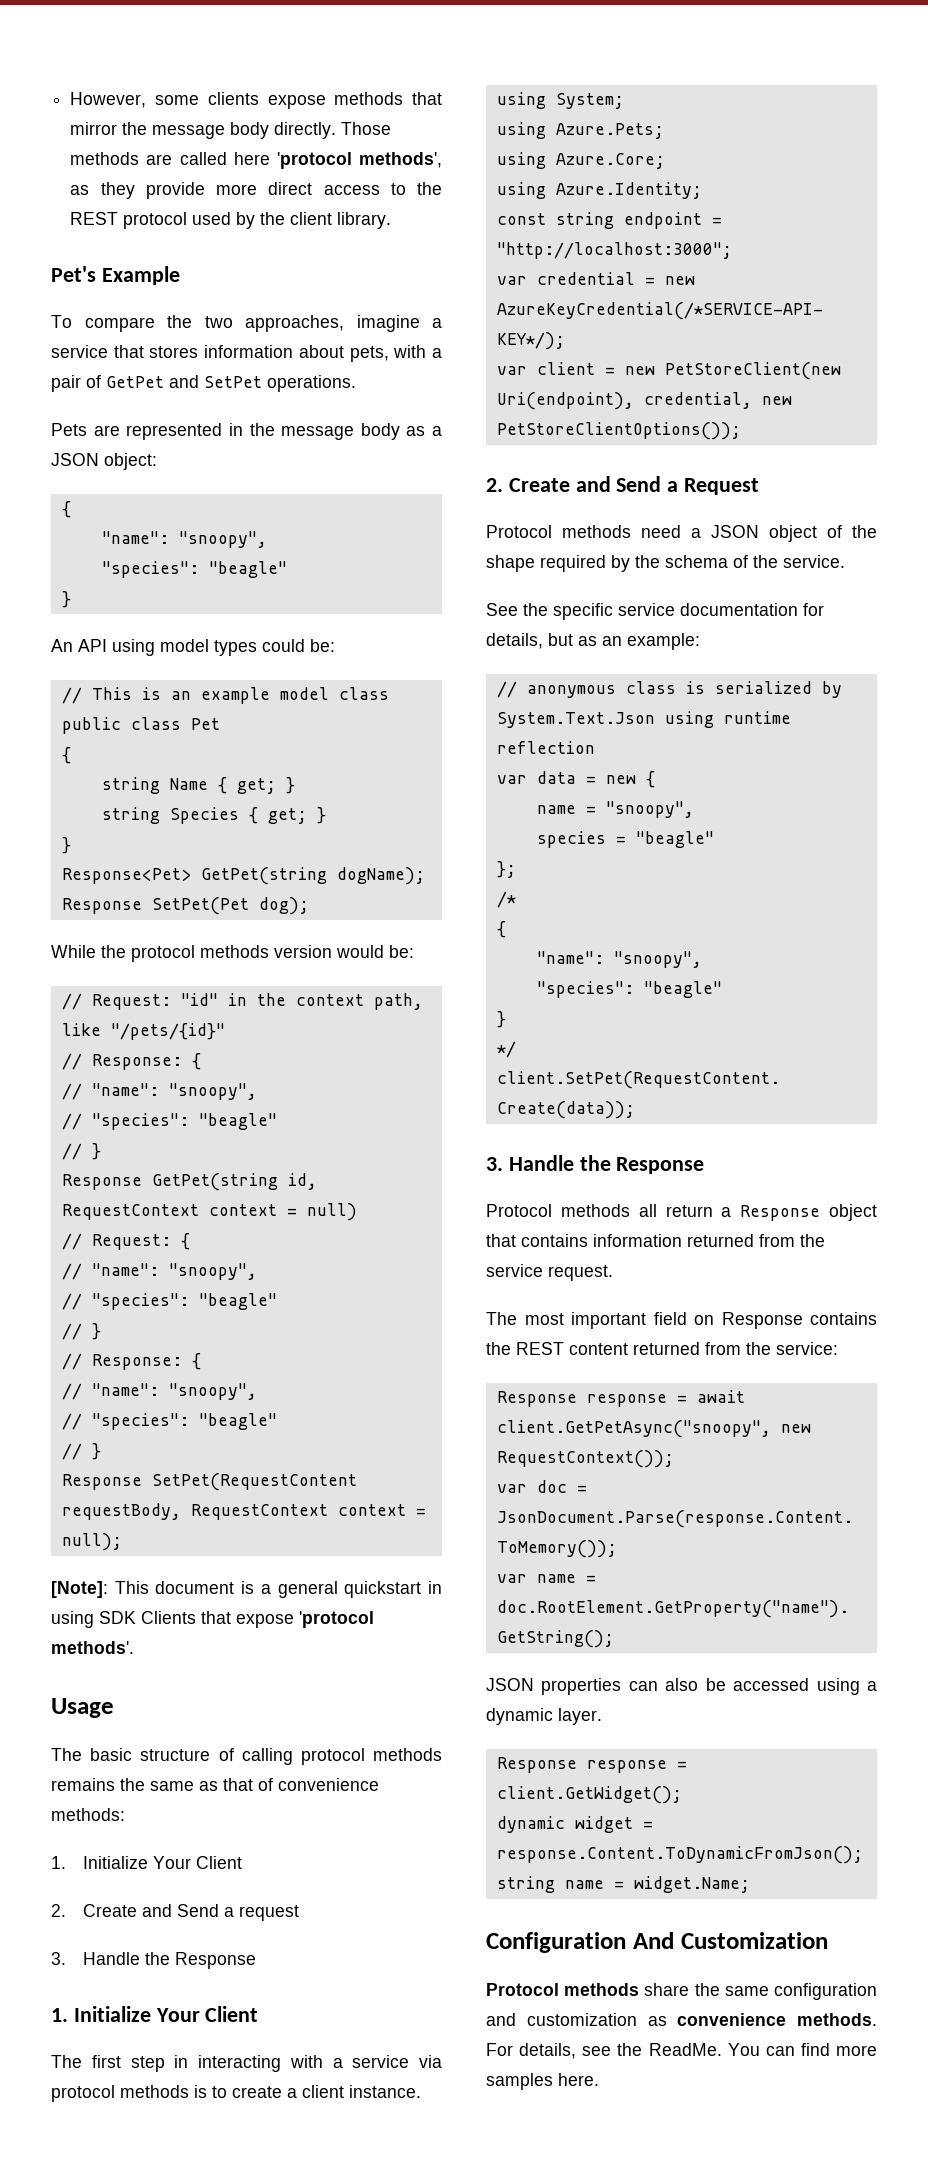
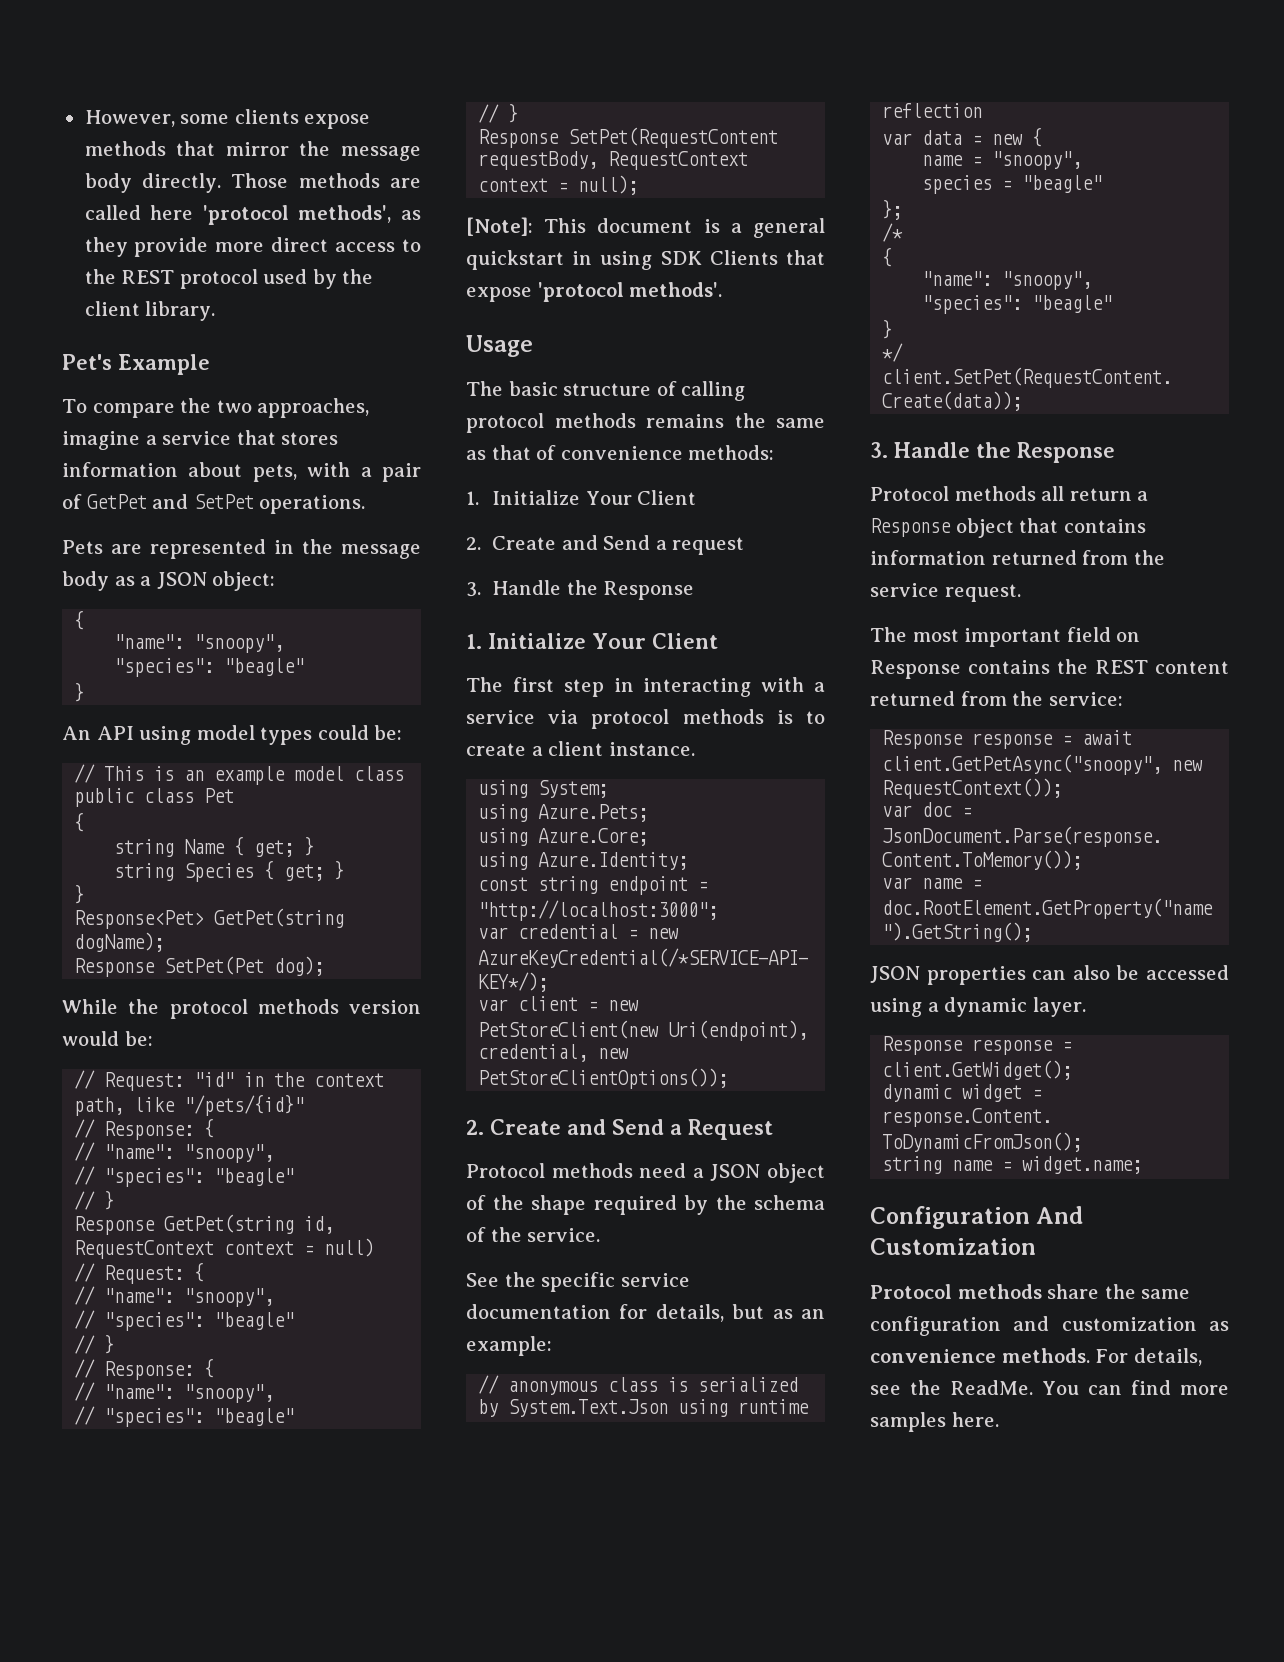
[633,1876,750,1893] widget.Name; -> [1022,1156,1143,1174] widget.name;

